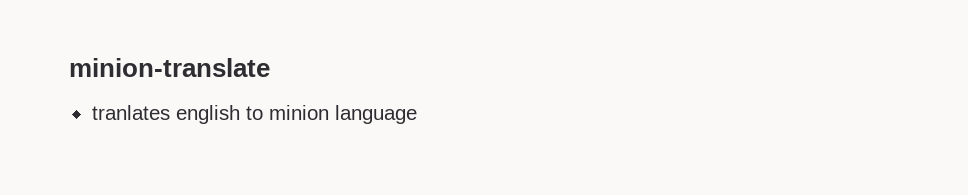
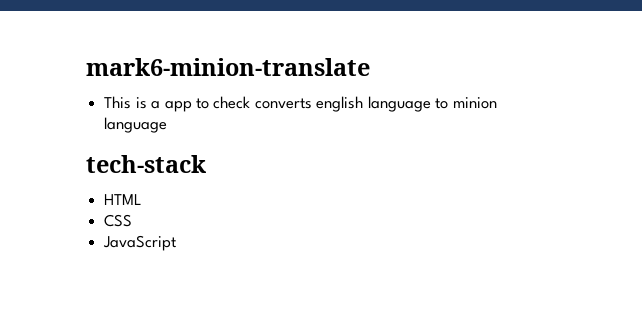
[69,58,270,77] [91,105,240,124] minion-translate // tranlates english -> [86,58,370,76] [104,96,431,112] mark6-minion-translate // This is a app to check converts english language
(417, 114) none -> [86,155,206,173] [104,194,143,205] [104,214,133,227] [103,235,177,251] // tech-stack // HTML // CSS // JavaScript

